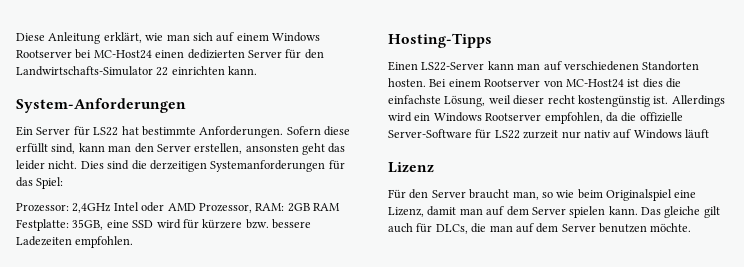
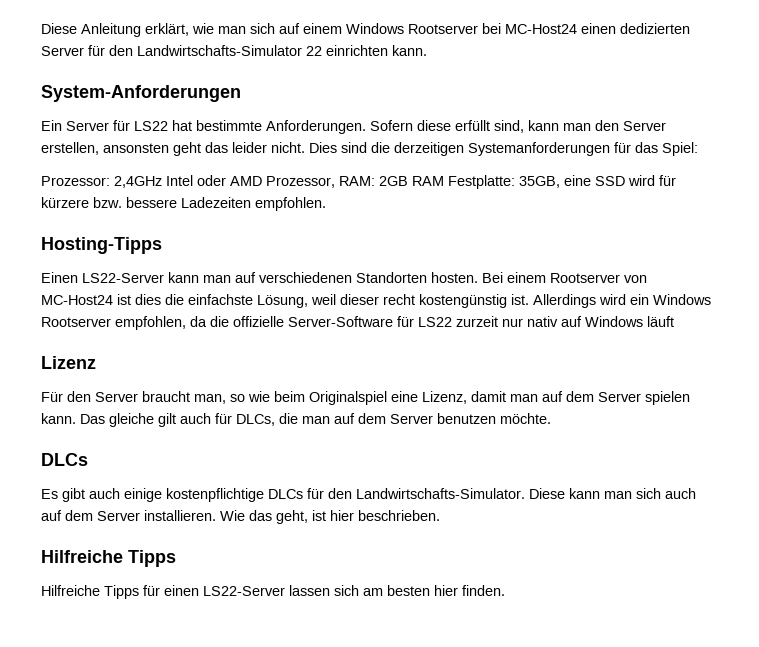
(692, 227) none -> [41,453,88,466] [41,488,696,502] [41,510,440,524] [41,550,176,567] [41,585,505,599] // DLCs // Es gibt auch einige kostenpflichtige DLCs für den Landwirtschafts-Simulator. Diese kann man sich auch auf dem Server installieren. Wie das geht, ist hier beschrieben. // Hilfreiche Tipps // Hilfreiche Tipps für einen LS22-Server lassen sich am besten hier finden.

